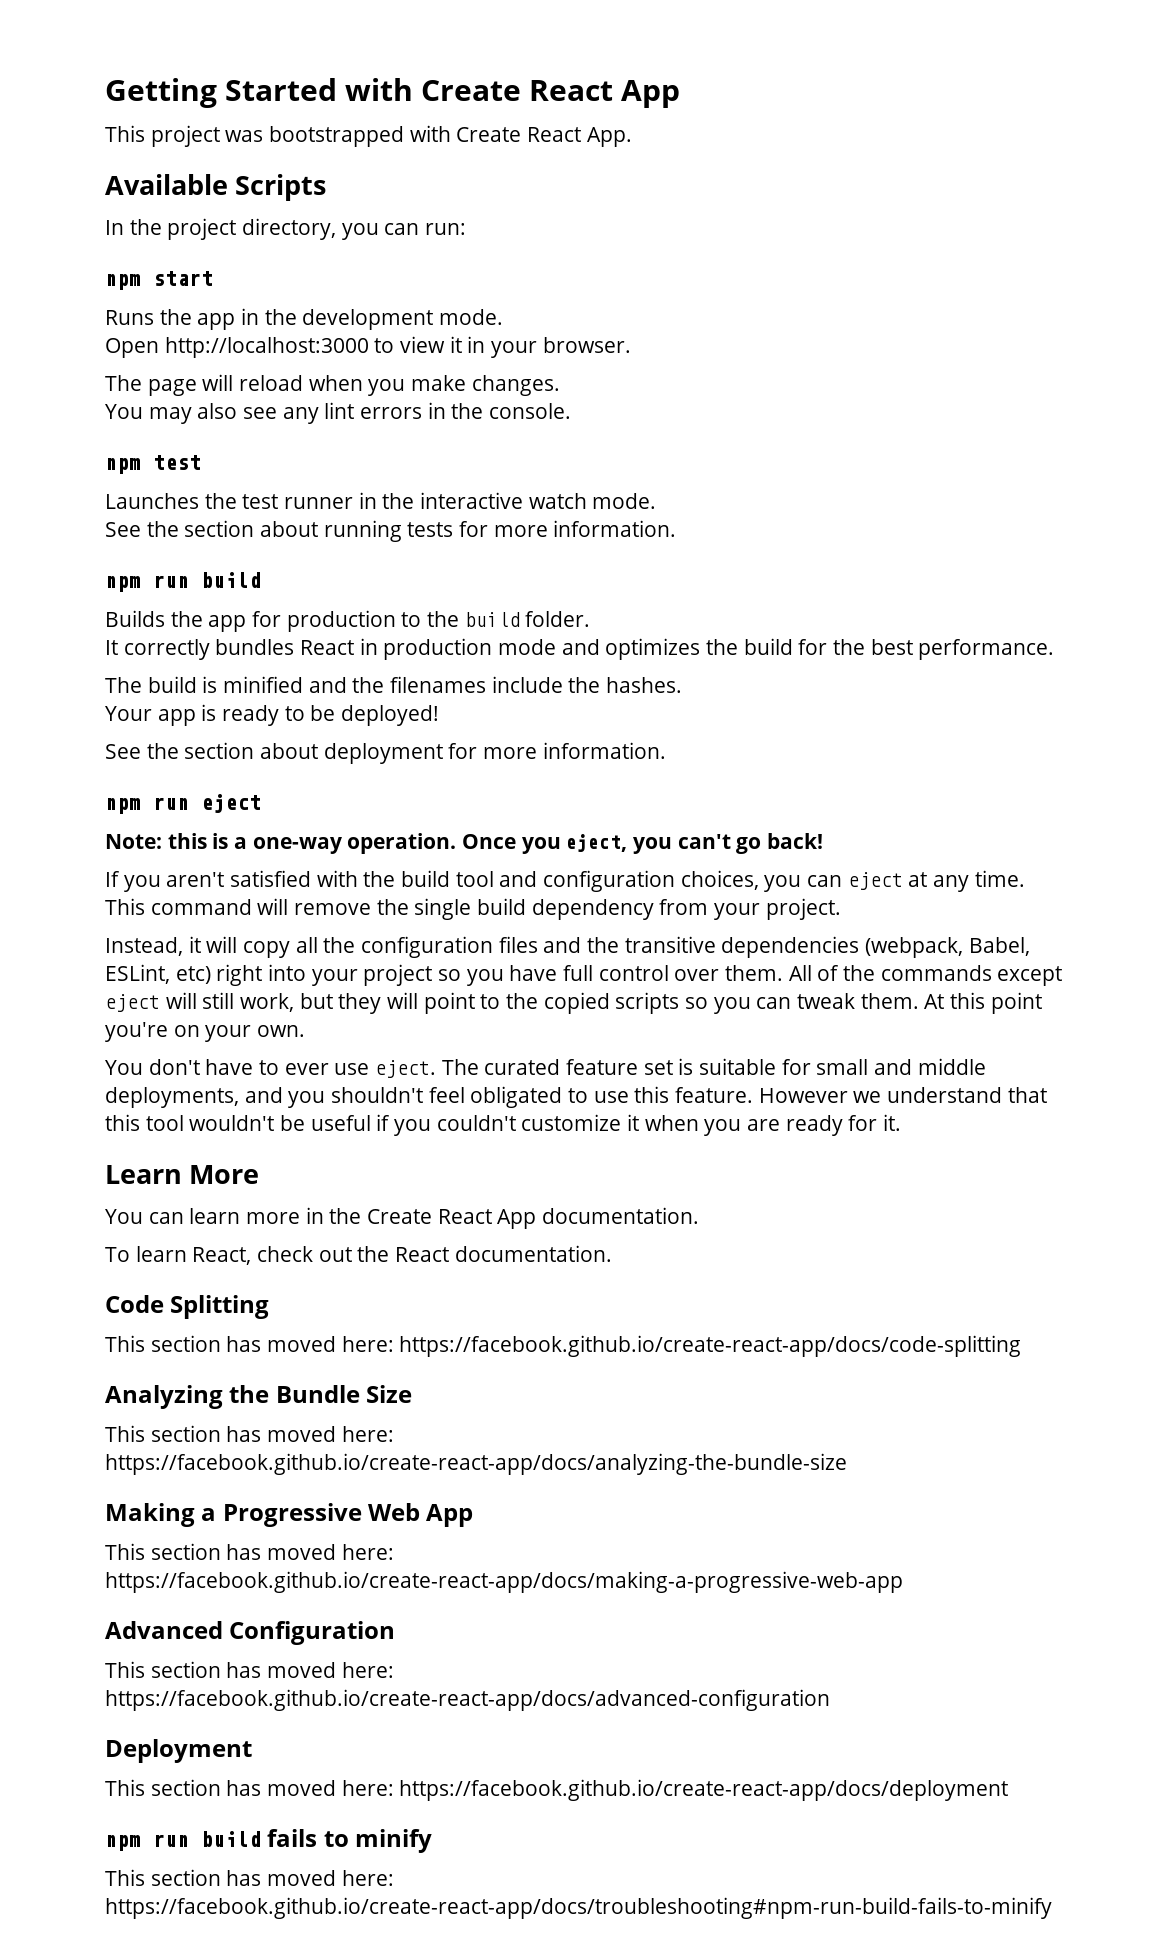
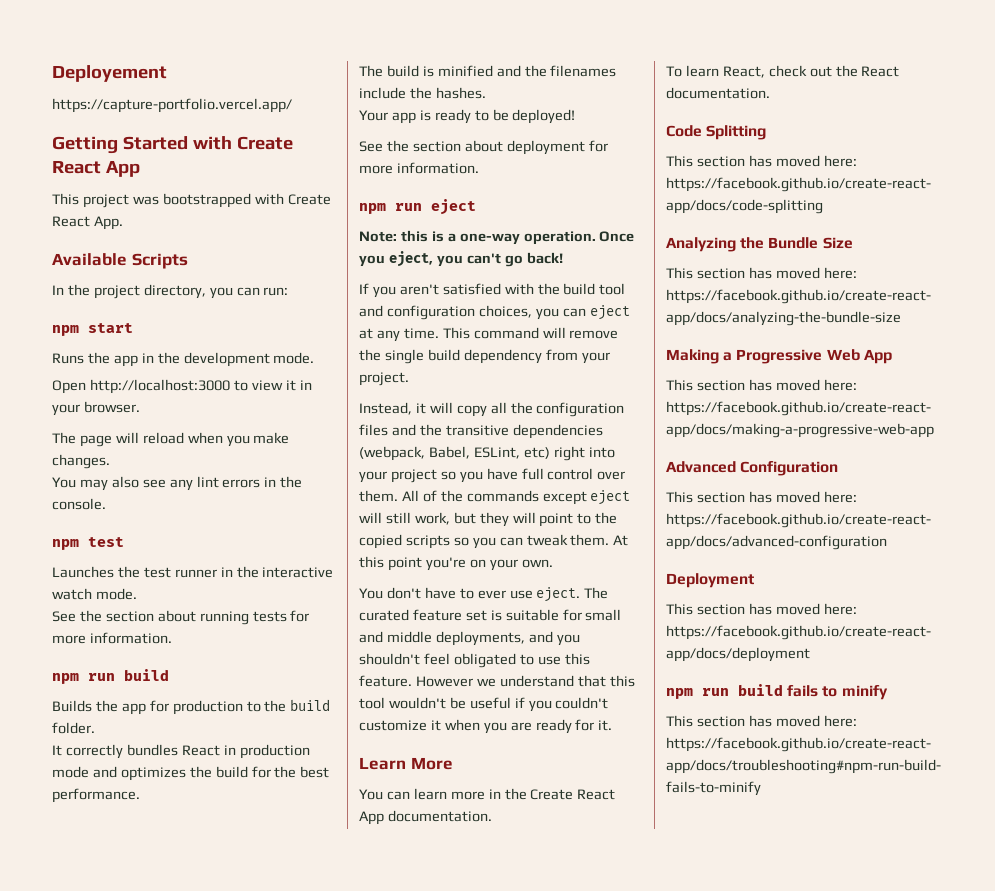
(105, 93) none -> [52,65,167,82] [52,98,292,113] Deployement // https://capture-portfolio.vercel.app/ //

